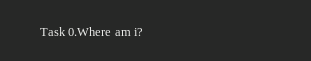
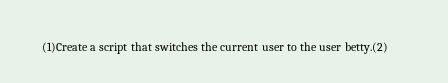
[40,27,144,36] Task 0.Where am i? -> [42,42,388,54] (1)Create a script that switches the current user to the user betty.(2)

